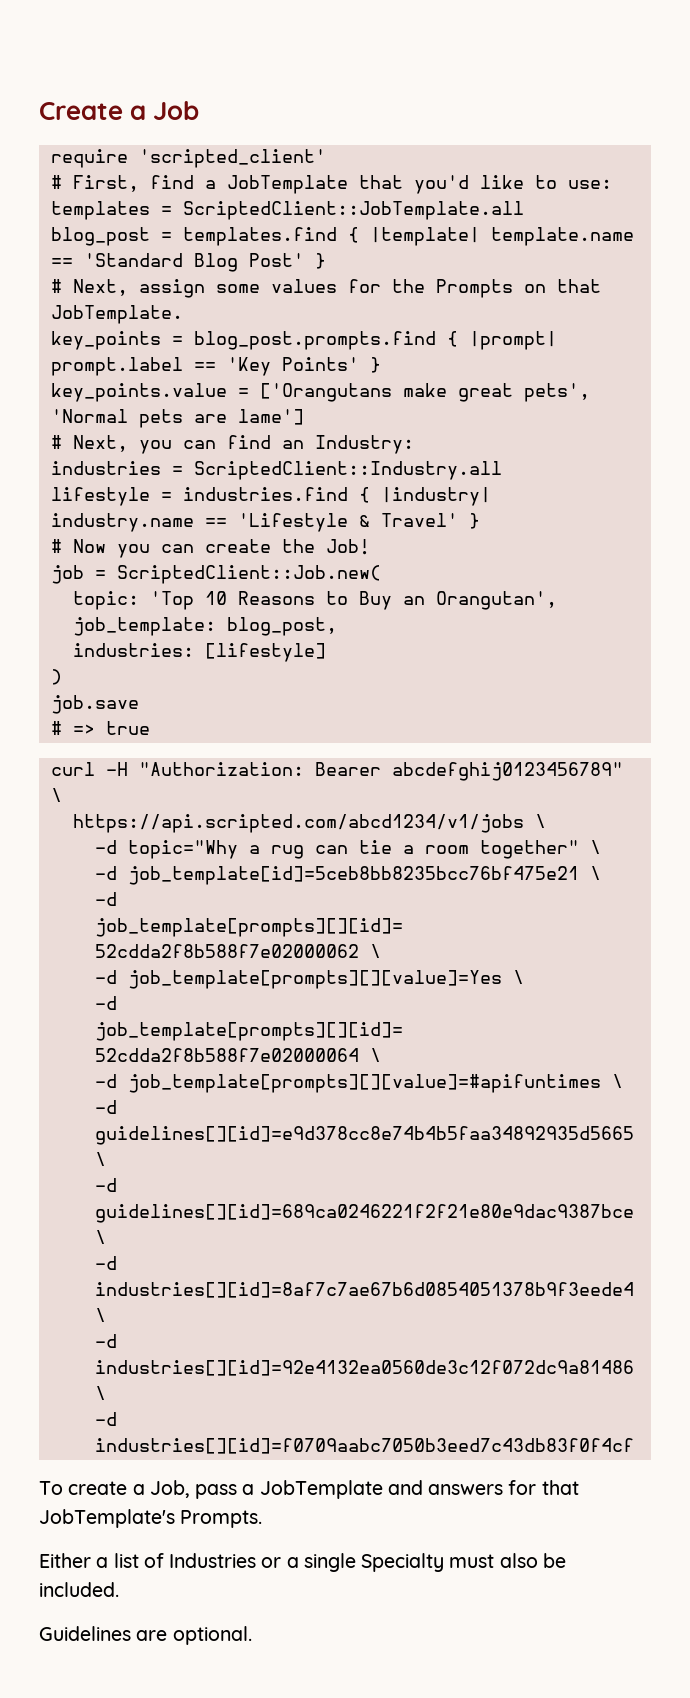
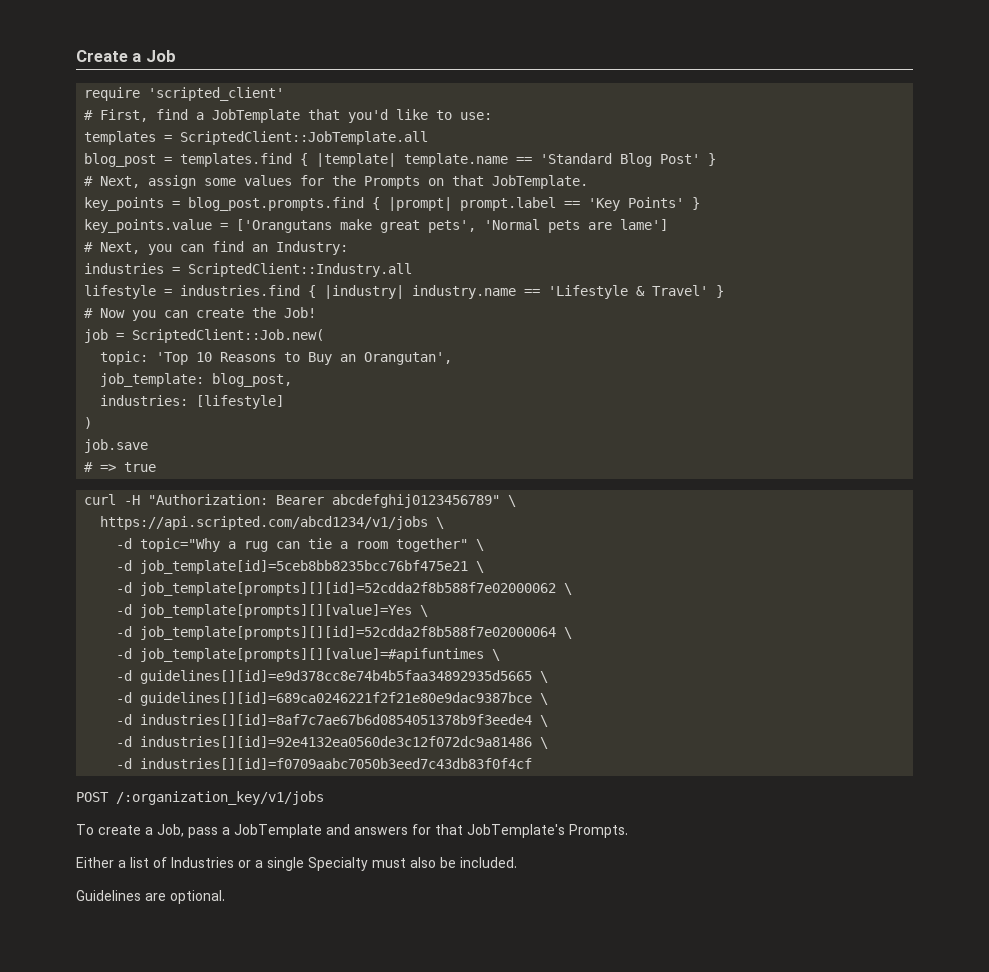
(634, 1446) none -> [76,791,324,805] // POST /:organization_key/v1/jobs

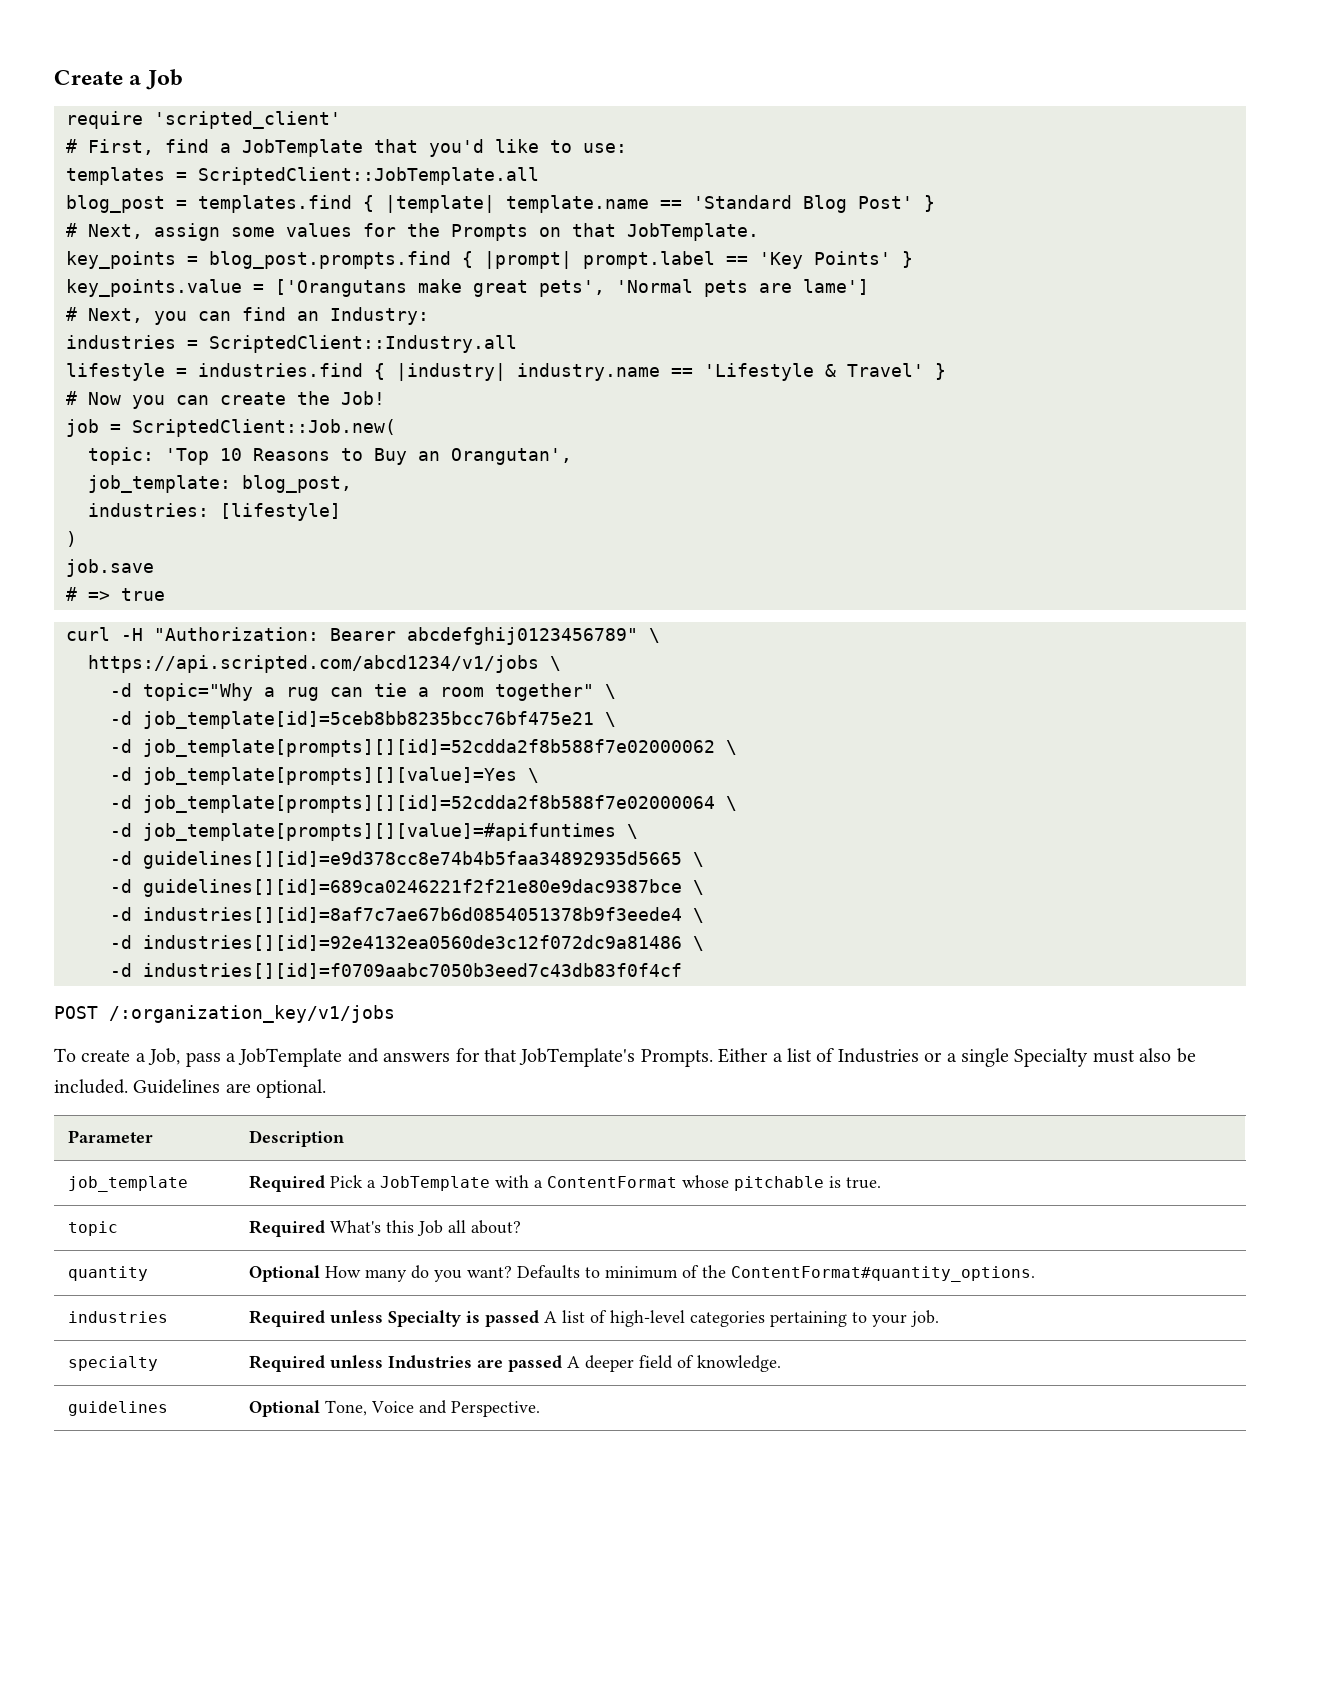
(628, 831) // -> (713, 1058) none
(517, 862) // -> (128, 1086) none
(225, 897) none -> [68,1130,154,1143] [249,1130,345,1147] [68,1176,189,1192] [249,1175,882,1192] [68,1221,119,1236] [249,1220,522,1237] [68,1266,149,1281] [249,1265,1036,1282] [68,1311,169,1323] [249,1310,940,1327] [68,1356,159,1371] [249,1355,782,1372] [68,1401,169,1416] [249,1400,541,1417] // Parameter | Description // job_template | Required Pick a JobTemplate with a ContentFormat whose pitchable is true. // topic | Required What's this Job all about? // quantity | Optional How many do you want? Defaults to minimum of the ContentFormat#quantity_options. // industries | Required unless Specialty is passed A list of high-level categories pertaining to your job. // specialty | Required unless Industries are passed A deeper field of knowledge. // guidelines | Optional Tone, Voice and Perspective.

